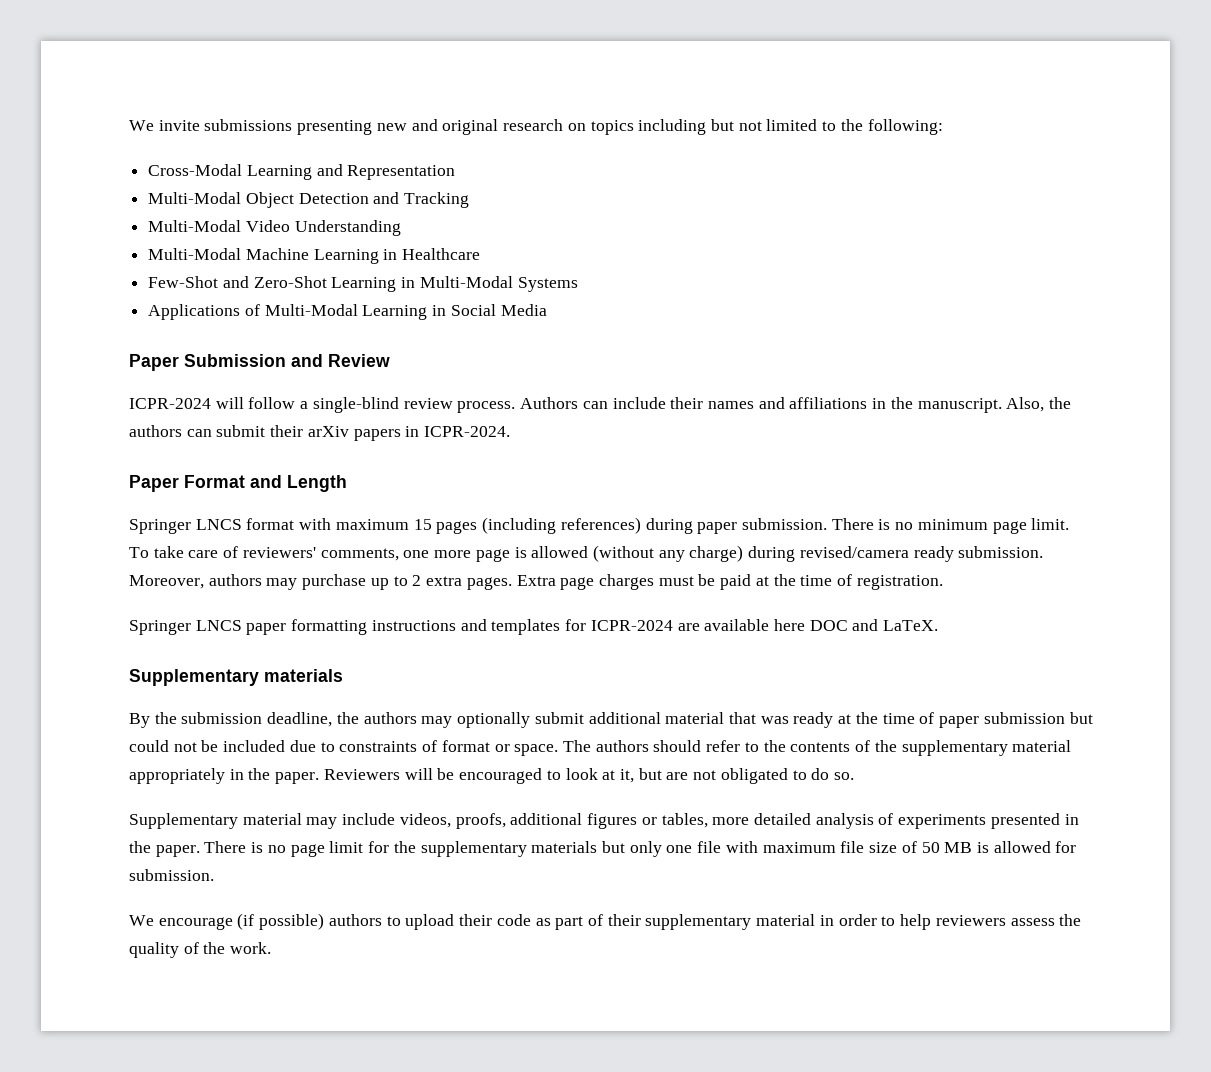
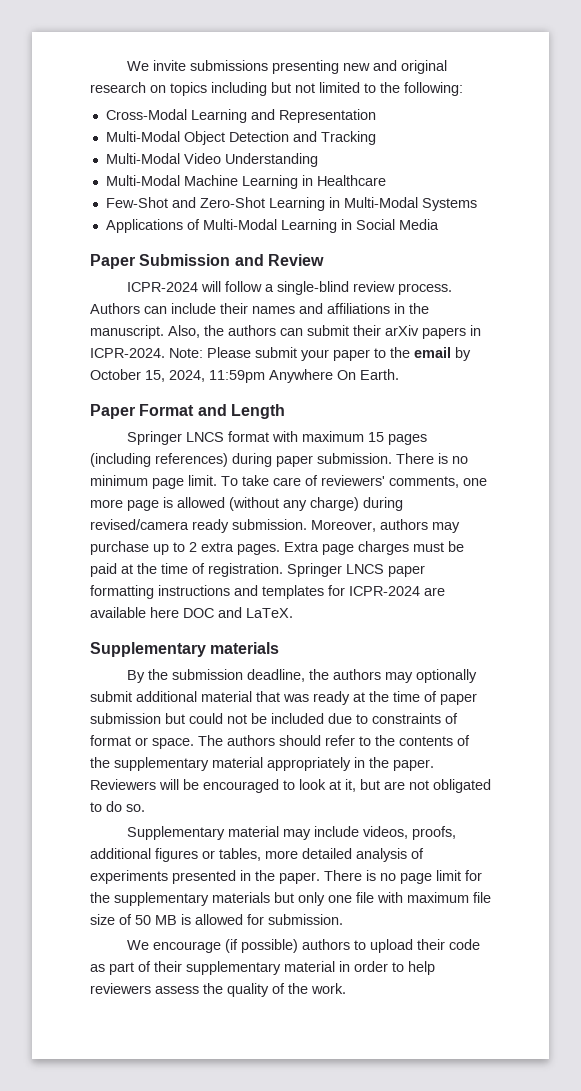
(511, 431) none -> [169,347,471,361] [90,369,399,383] Note: Please submit your paper to the email by October 15, 2024, 11:59pm Anywhere On Earth.
(943, 582) // -> (283, 570) none

